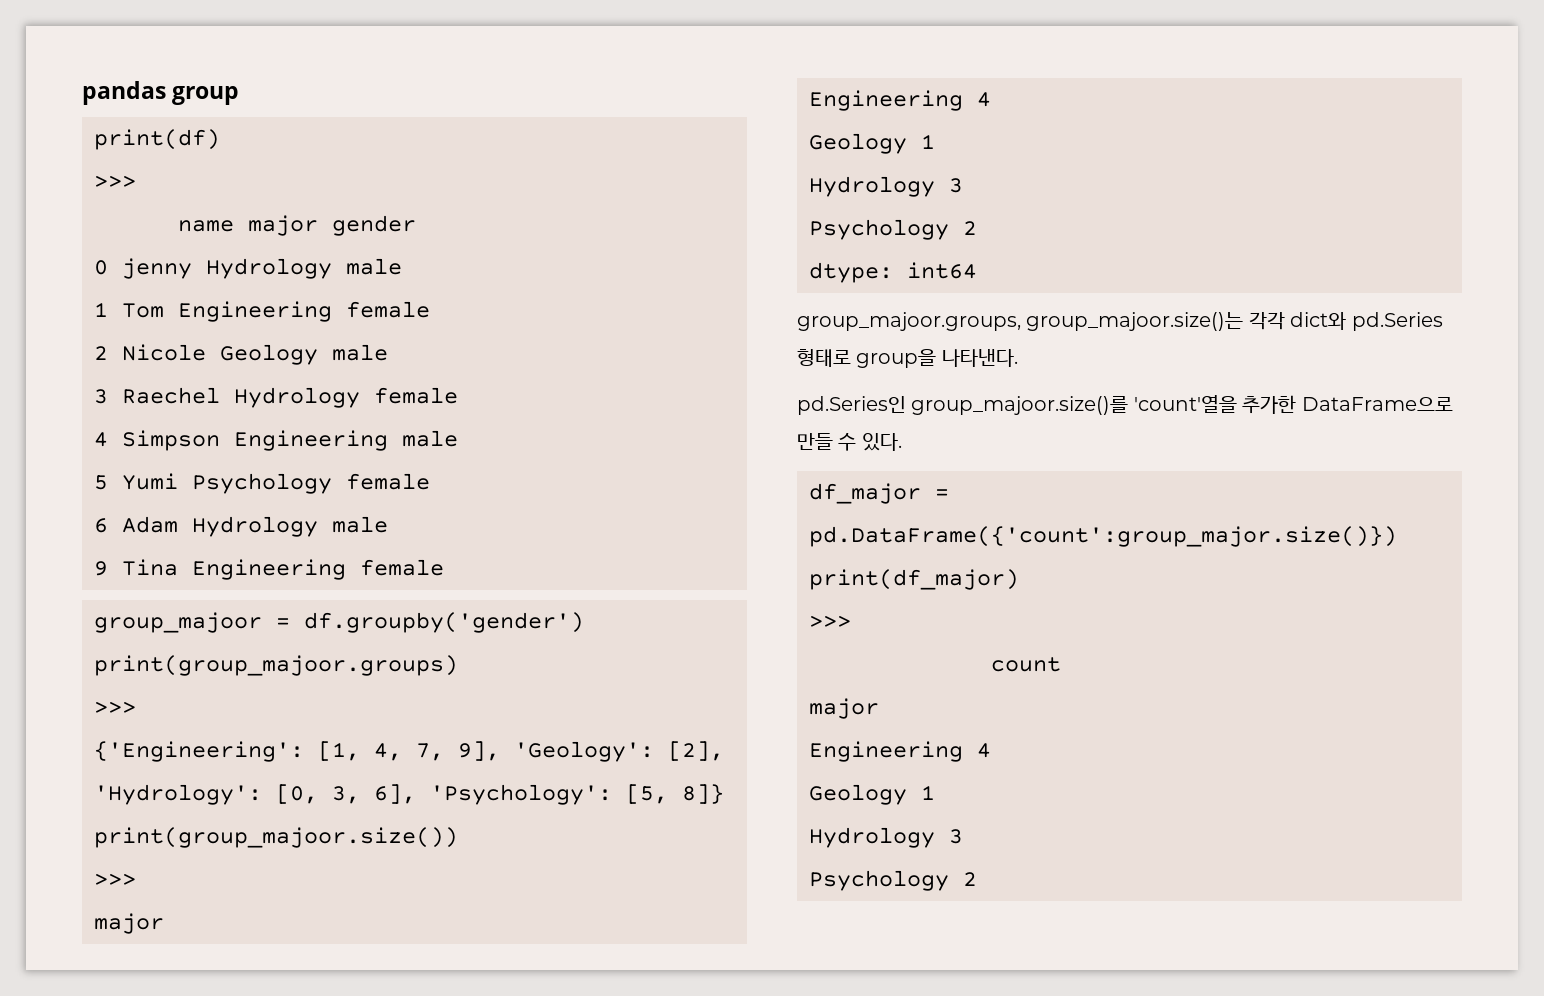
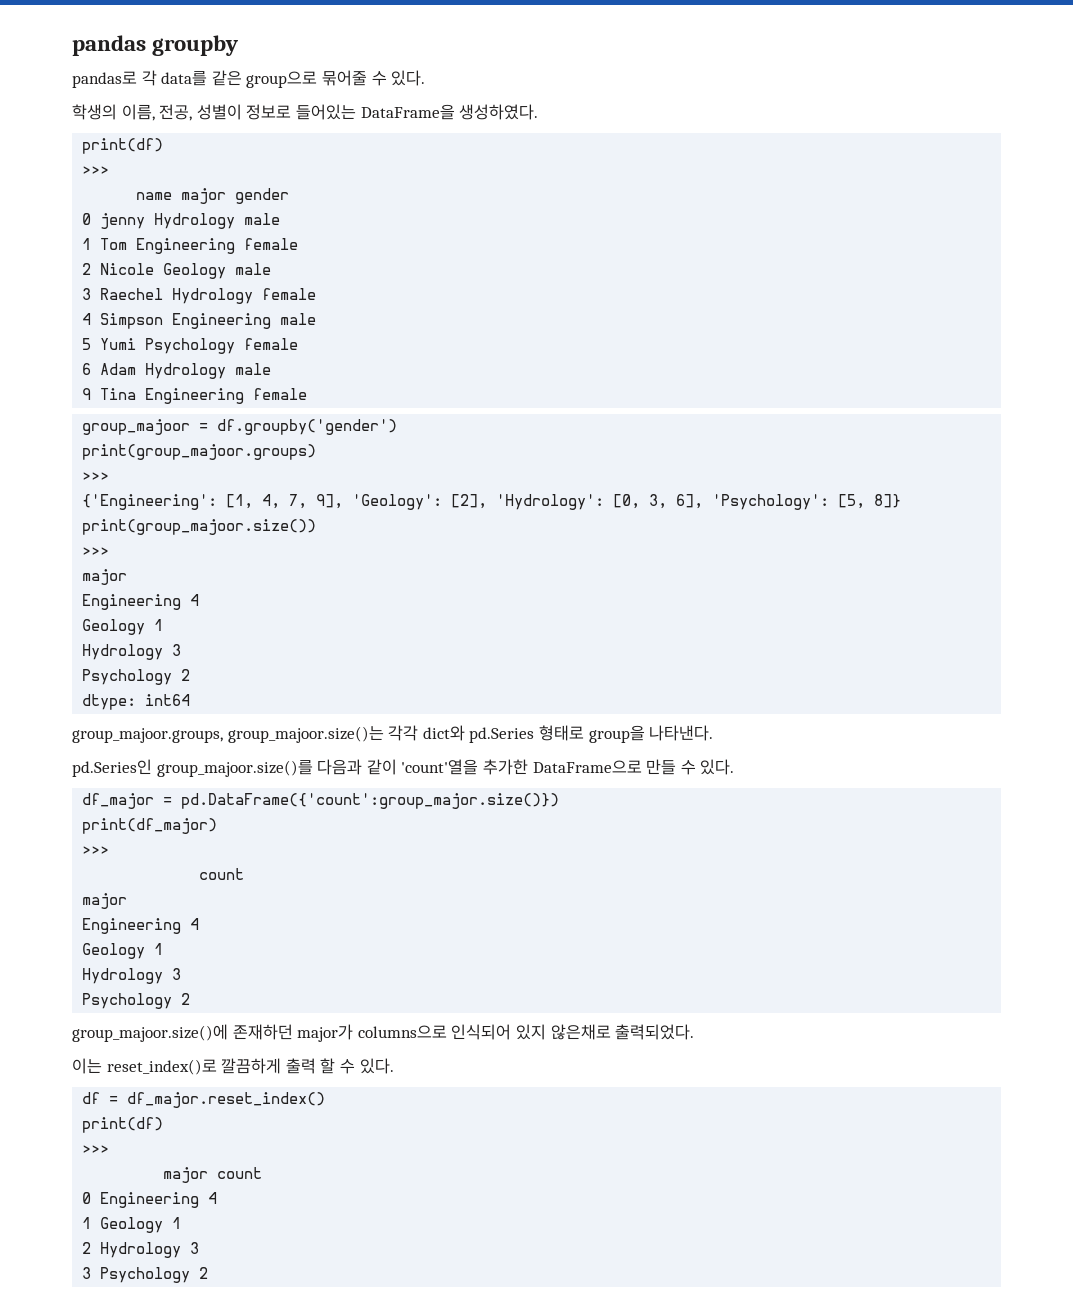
[172,86,240,105] group -> [152,35,239,56] [72,70,426,88] [72,104,539,121] groupby // pandas로 각 data를 같은 group으로 묶어줄 수 있다. // 학생의 이름, 전공, 성별이 정보로 들어있는 DataFrame을 생성하였다.
(1129, 405) none -> [317,759,397,775] 다음과 같이
(977, 879) none -> [72,1024,695,1042] [72,1058,394,1075] [82,1092,326,1108] [82,1117,164,1133] [82,1145,110,1154] [163,1167,263,1183] [82,1192,218,1208] [82,1217,182,1233] [82,1242,200,1258] [82,1267,209,1283] // group_majoor.size()에 존재하던 major가 columns으로 인식되어 있지 않은채로 출력되었다. // 이는 reset_index()로 깔끔하게 출력 할 수 있다. // df = df_major.reset_index() // print(df) // >>> // major count // 0 Engineering 4 // 1 Geology 1 // 2 Hydrology 3 // 3 Psychology 2

